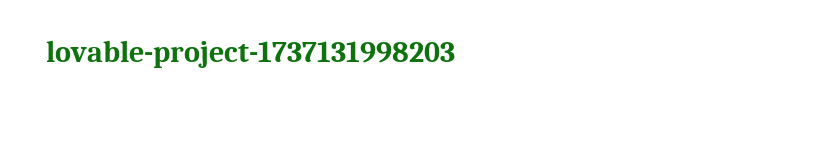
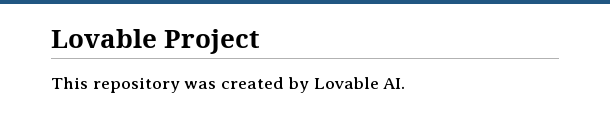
[46,40,455,68] lovable-project-1737131998203 -> [51,29,261,54] [51,77,406,93] Lovable Project // This repository was created by Lovable AI.

